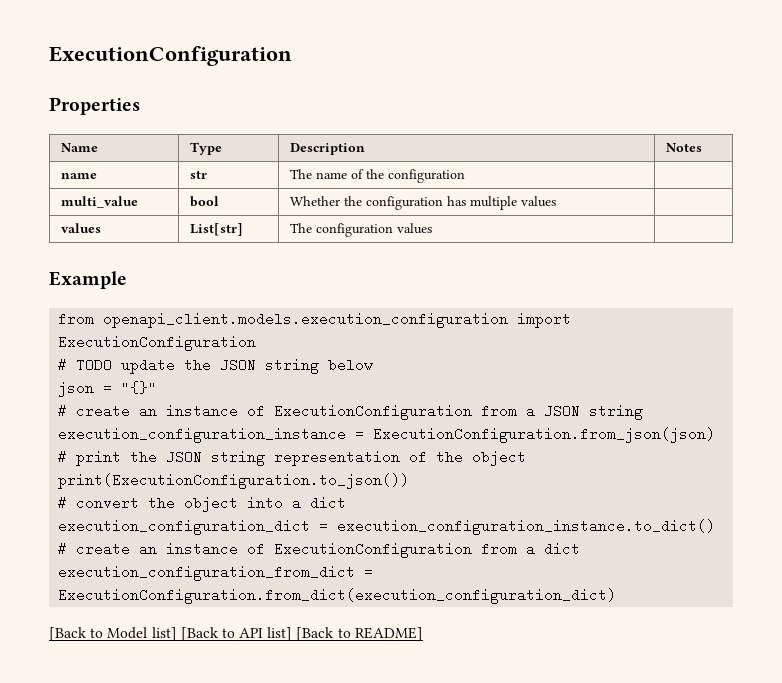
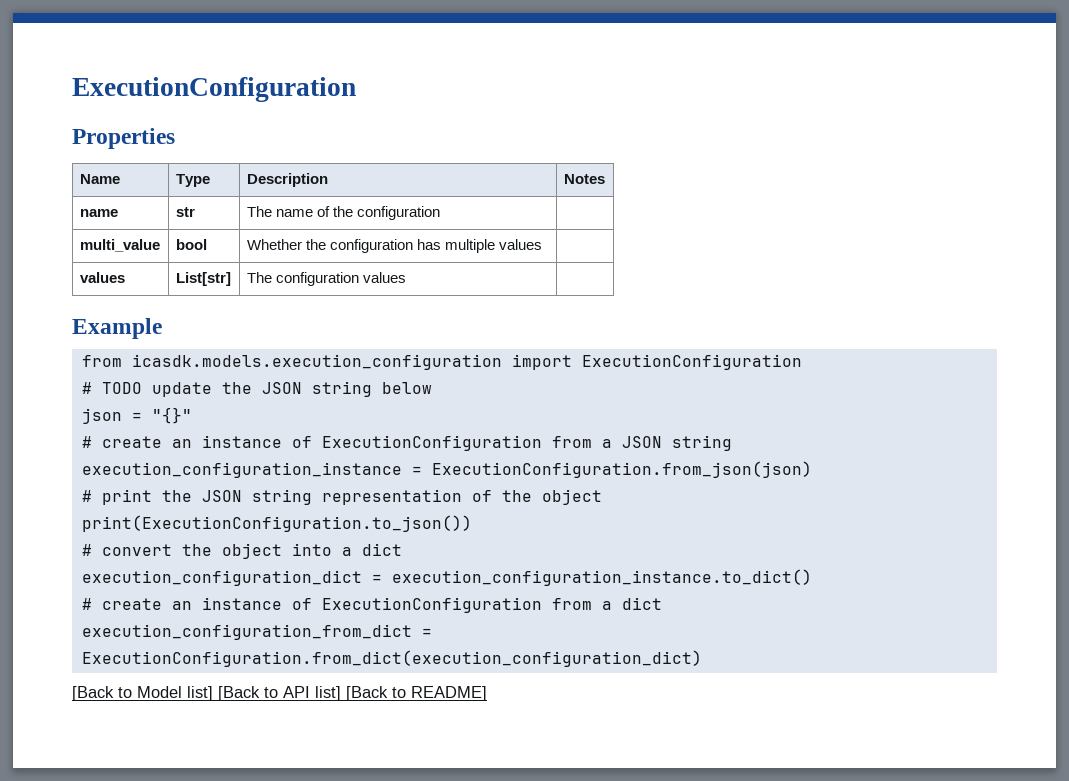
[103,312,509,328] openapi_client.models.execution_configuration -> [131,354,502,370] icasdk.models.execution_configuration

